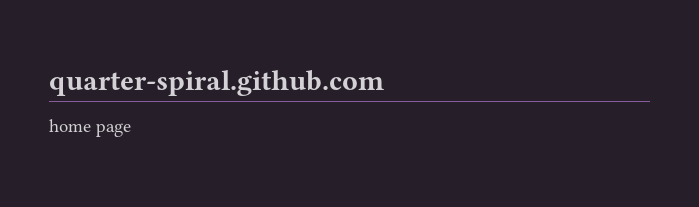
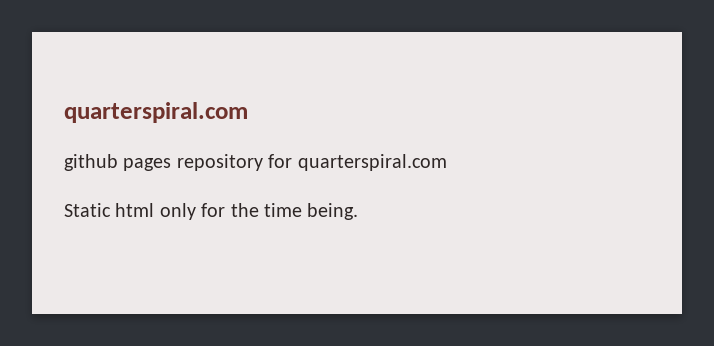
[49,70,384,96] [49,119,131,137] quarter-spiral.github.com // home page -> [64,102,248,123] [64,154,447,171] [64,203,359,220] quarterspiral.com // github pages repository for quarterspiral.com // Static html only for the time being.

